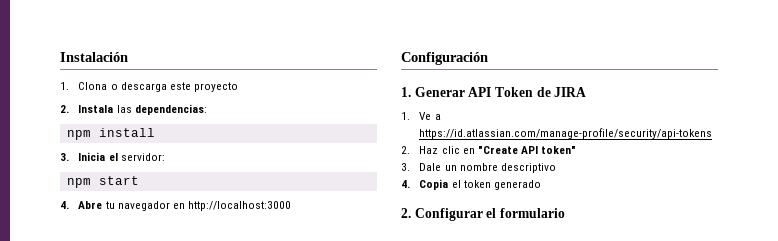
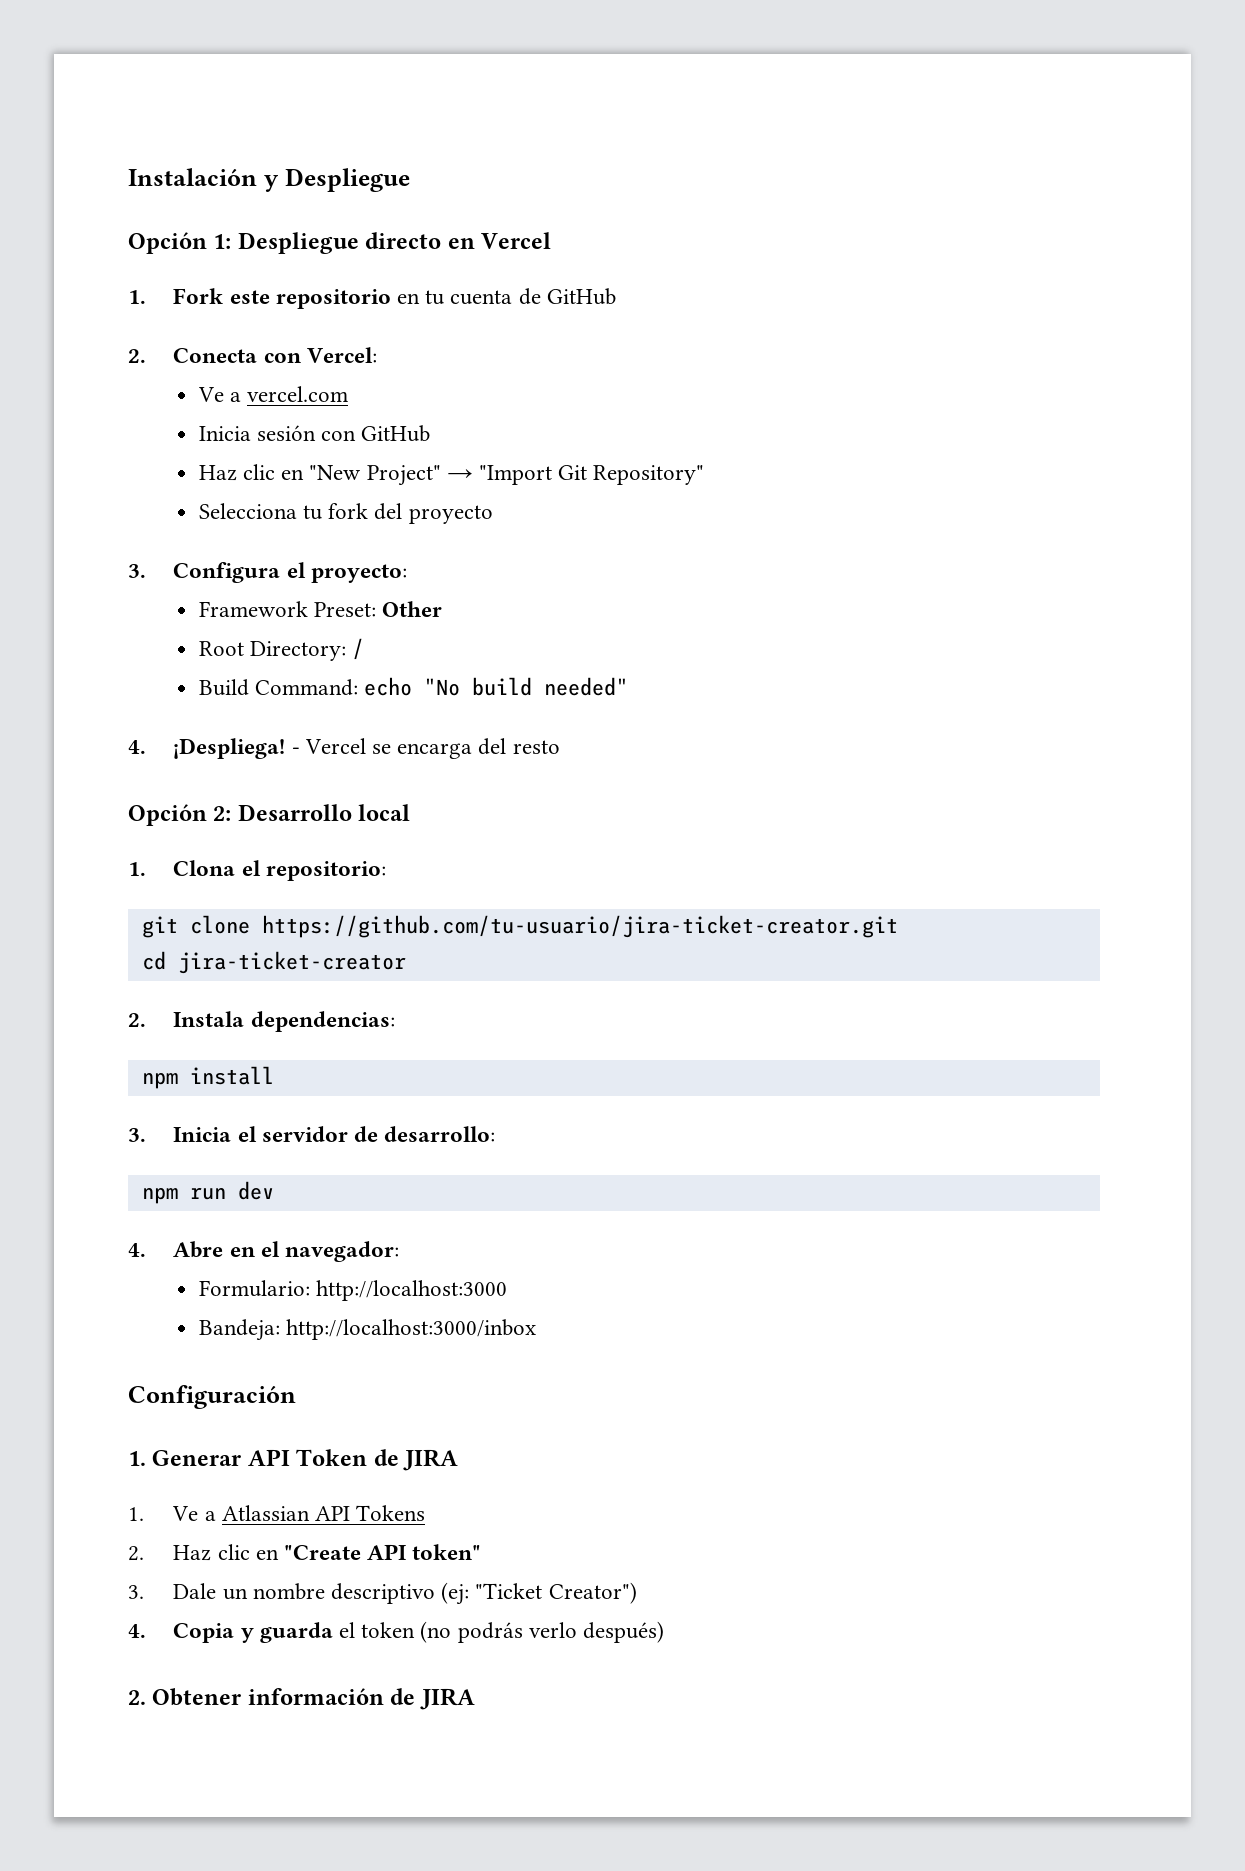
[60,82,238,92] // 1. Clona o descarga este proyecto -> [263,168,410,192] [128,232,552,254] [128,288,616,309] [128,347,377,363] [197,386,349,402] [198,425,431,442] [198,464,705,486] [198,503,493,524] [128,562,407,583] [198,601,443,617] [198,638,365,661] [198,677,629,696] [128,738,560,759] [128,804,411,826] [128,860,386,881] [141,915,898,938] [141,951,406,974] y Despliegue // Opción 1: Despliegue directo en Vercel // 1. Fork este repositorio en tu cuenta de GitHub // 2. Conecta con Vercel: // Ve a vercel.com // Inicia sesión con GitHub // Haz clic en "New Project" → "Import Git Repository" // Selecciona tu fork del proyecto // 3. Configura el proyecto: // Framework Preset: Other // Root Directory: / // Build Command: echo "No build needed" // 4. ¡Despliega! - Vercel se encarga del resto // Opción 2: Desarrollo local // 1. Clona el repositorio: // git clone https://github.com/tu-usuario/jira-ticket-creator.git // cd jira-ticket-creator
[116,105,132,113] las -> (245, 1019) none
[120,153,165,161] [66,176,139,188] servidor: // npm start -> [261,1126,496,1142] [141,1181,274,1204] servidor de desarrollo: // npm run dev
[105,201,185,211] tu navegador en -> [229,1241,400,1262] [198,1280,310,1297] en el navegador: // Formulario:
(291, 206) none -> [198,1319,536,1341] // Bandeja: http://localhost:3000/inbox
[419,128,713,139] https://id.atlassian.com/manage-profile/security/api-tokens -> [221,1505,426,1521] Atlassian API Tokens
(556, 168) none -> [441,1582,637,1605] (ej: "Ticket Creator")
[451,180,541,190] [401,208,565,221] el token generado // 2. Configurar el formulario -> [240,1621,665,1643] [128,1688,475,1710] y guarda el token (no podrás verlo después) // 2. Obtener información de JIRA

